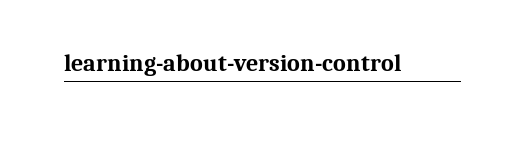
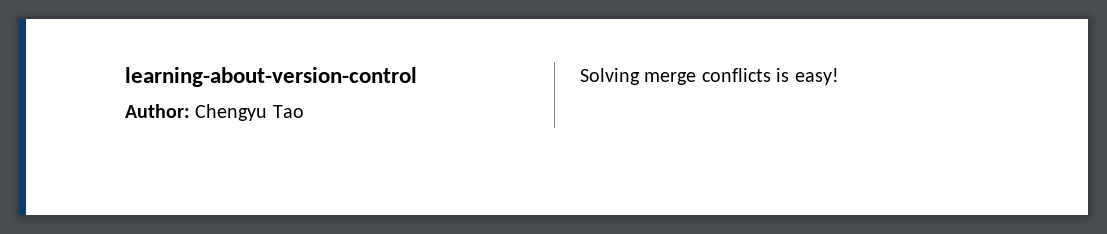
(401, 65) none -> [125,104,304,121] [580,68,839,85] // Author: Chengyu Tao // Solving merge conflicts is easy!

